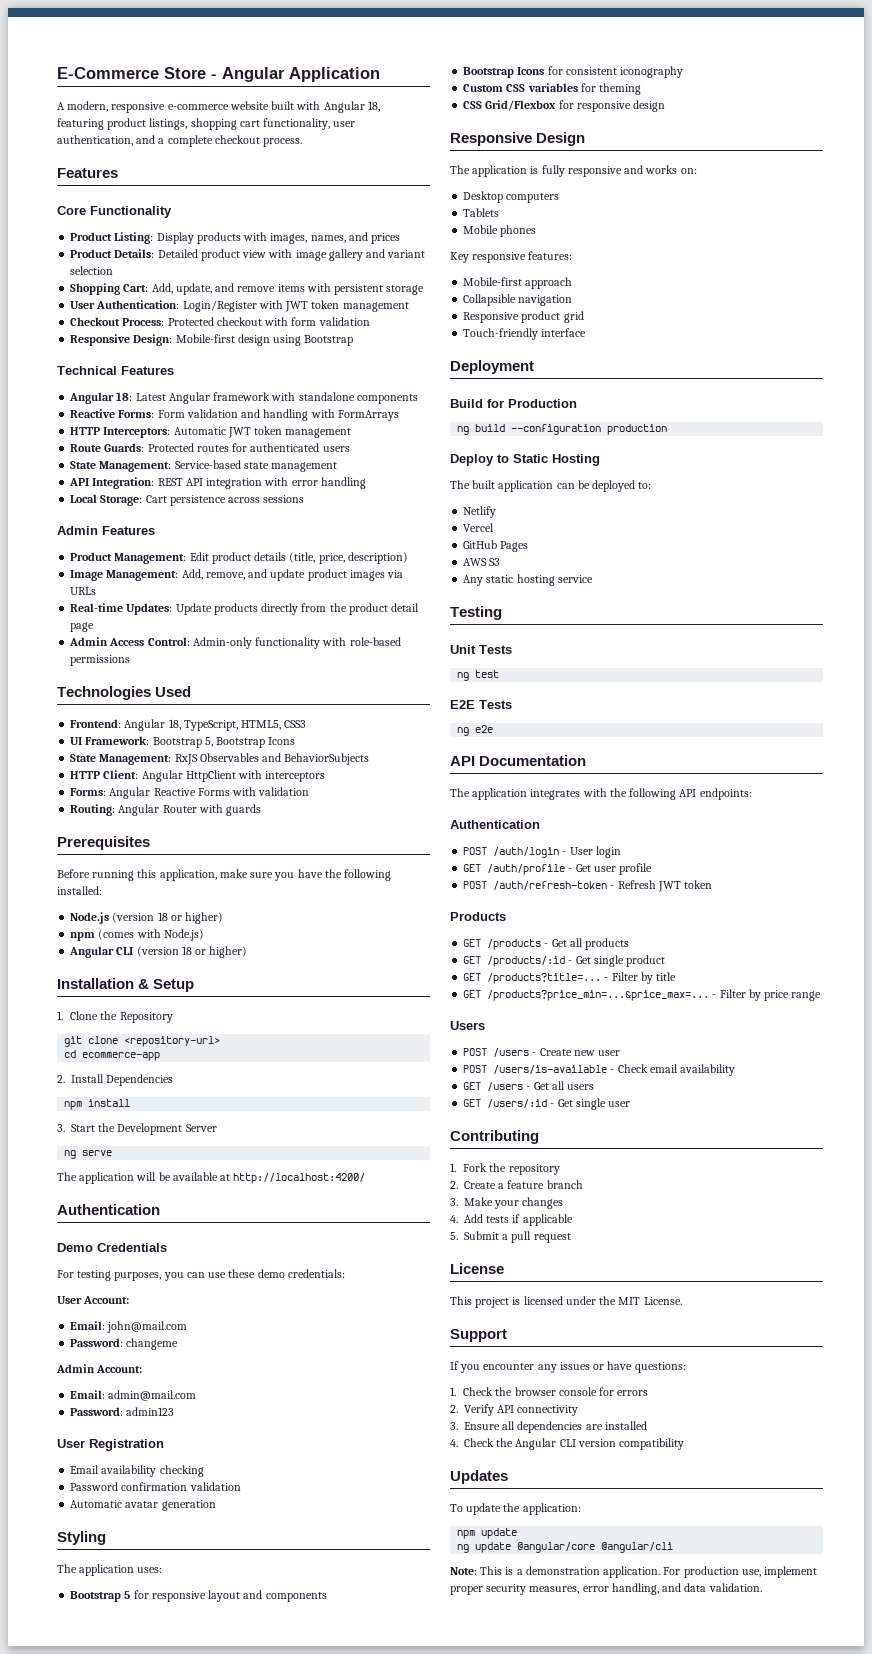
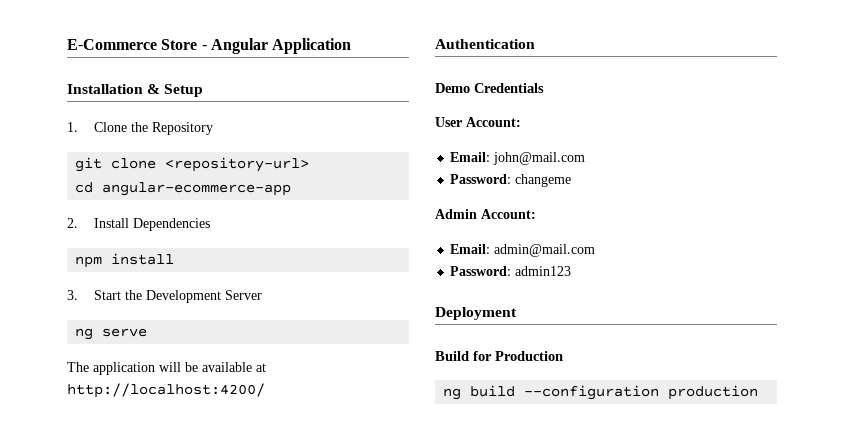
[57,101,380,113] [57,118,356,130] [57,135,303,147] [57,168,118,178] [57,206,172,218] [70,232,401,244] [70,249,426,261] [70,266,114,275] [70,283,425,295] [70,300,409,312] [70,317,370,326] [70,334,354,346] [57,366,174,375] [69,392,418,404] [70,409,399,421] [70,426,352,438] [70,443,350,452] [70,460,338,472] [69,477,366,489] [70,494,305,506] [57,526,155,535] [70,552,408,564] [70,569,404,581] [70,587,97,595] [70,603,420,615] [70,622,95,632] [69,637,401,649] [70,655,131,666] [57,686,192,700] [70,719,307,731] [70,736,296,748] [70,753,370,765] [70,770,326,782] [70,787,310,799] [70,804,262,816] [57,836,150,850] [57,869,392,881] [57,886,102,895] [70,912,224,924] [70,929,204,941] [69,946,248,958] // A modern, responsive e-commerce website built with Angular 18, featuring product listings, shopping cart functionality, user authentication, and a complete checkout process. // Features // Core Functionality // Product Listing: Display products with images, names, and prices // Product Details: Detailed product view with image gallery and variant selection // Shopping Cart: Add, update, and remove items with persistent storage // User Authentication: Login/Register with JWT token management // Checkout Process: Protected checkout with form validation // Responsive Design: Mobile-first design using Bootstrap // Technical Features // Angular 18: Latest Angular framework with standalone components // Reactive Forms: Form validation and handling with FormArrays // HTTP Interceptors: Automatic JWT token management // Route Guards: Protected routes for authenticated users // State Management: Service-based state management // API Integration: REST API integration with error handling // Local Storage: Cart persistence across sessions // Admin Features // Product Management: Edit product details (title, price, description) // Image Management: Add, remove, and update product images via URLs // Real-time Updates: Update products directly from the product detail page // Admin Access Control: Admin-only functionality with role-based permissions // Technologies Used // Frontend: Angular 18, TypeScript, HTML5, CSS3 // UI Framework: Bootstrap 5, Bootstrap Icons // State Management: RxJS Observables and BehaviorSubjects // HTTP Client: Angular HttpClient with interceptors // Forms: Angular Reactive Forms with validation // Routing: Angular Router with guards // Prerequisites // Before running this application, make sure you have the following installed: // Node.js (version 18 or higher) // npm (comes with Node.js) // Angular CLI (version 18 or higher) -> (352, 46) none
[82,1052,161,1061] ecommerce-app -> [102,182,292,196] angular-ecommerce-app
[57,1269,345,1281] // For testing purposes, you can use these demo credentials: -> (544, 88) none
[57,1439,164,1451] [70,1465,204,1477] [70,1482,241,1491] [70,1500,216,1511] [57,1531,106,1545] [57,1564,163,1576] [70,1590,327,1602] [463,66,684,78] [463,83,642,95] [463,100,666,112] [450,132,586,146] [450,165,697,177] [463,191,560,203] [463,208,500,217] [463,225,537,237] [450,251,573,263] [463,277,573,289] [463,294,573,306] [463,311,584,323] [463,328,587,340] // User Registration // Email availability checking // Password confirmation validation // Automatic avatar generation // Styling // The application uses: // Bootstrap 5 for responsive layout and components // Bootstrap Icons for consistent iconography // Custom CSS variables for theming // CSS Grid/Flexbox for responsive design // Responsive Design // The application is fully responsive and works on: // Desktop computers // Tablets // Mobile phones // Key responsive features: // Mobile-first approach // Collapsible navigation // Responsive product grid // Touch-friendly interface -> (572, 271) none
[450,454,600,466] [450,480,652,492] [463,506,497,518] [463,523,495,532] [463,540,529,552] [463,558,501,566] [463,574,593,586] [450,606,502,620] [450,645,512,654] [457,670,500,681] [450,700,512,709] [457,725,494,736] [450,755,587,766] [450,788,752,800] [450,820,540,829] [463,846,621,858] [463,863,653,875] [463,880,713,892] [450,912,506,921] [463,938,630,950] [463,955,666,967] [463,972,677,984] [463,989,822,1001] [450,1021,485,1030] [463,1048,621,1057] [463,1064,736,1076] [463,1081,595,1091] [463,1098,631,1110] [450,1130,539,1144] [450,1163,560,1175] [450,1180,583,1189] [450,1197,564,1209] [450,1214,573,1226] [450,1231,571,1243] [450,1263,504,1274] [450,1296,682,1308] [450,1329,507,1342] [450,1361,686,1373] [450,1387,649,1396] [450,1404,579,1416] [450,1421,647,1433] [450,1438,685,1450] [450,1470,508,1484] [450,1503,581,1515] [457,1528,518,1539] [457,1542,674,1553] [450,1566,818,1578] [450,1583,762,1595] // Deploy to Static Hosting // The built application can be deployed to: // Netlify // Vercel // GitHub Pages // AWS S3 // Any static hosting service // Testing // Unit Tests // ng test // E2E Tests // ng e2e // API Documentation // The application integrates with the following API endpoints: // Authentication // POST /auth/login - User login // GET /auth/profile - Get user profile // POST /auth/refresh-token - Refresh JWT token // Products // GET /products - Get all products // GET /products/:id - Get single product // GET /products?title=... - Filter by title // GET /products?price_min=...&price_max=... - Filter by price range // Users // POST /users - Create new user // POST /users/is-available - Check email availability // GET /users - Get all users // GET /users/:id - Get single user // Contributing // 1. Fork the repository // 2. Create a feature branch // 3. Make your changes // 4. Add tests if applicable // 5. Submit a pull request // License // This project is licensed under the MIT License. // Support // If you encounter any issues or have questions: // 1. Check the browser console for errors // 2. Verify API connectivity // 3. Ensure all dependencies are installed // 4. Check the Angular CLI version compatibility // Updates // To update the application: // npm update // ng update @angular/core @angular/cli // Note: This is a demonstration application. For production use, implement proper security measures, error handling, and data validation. -> (759, 392) none

